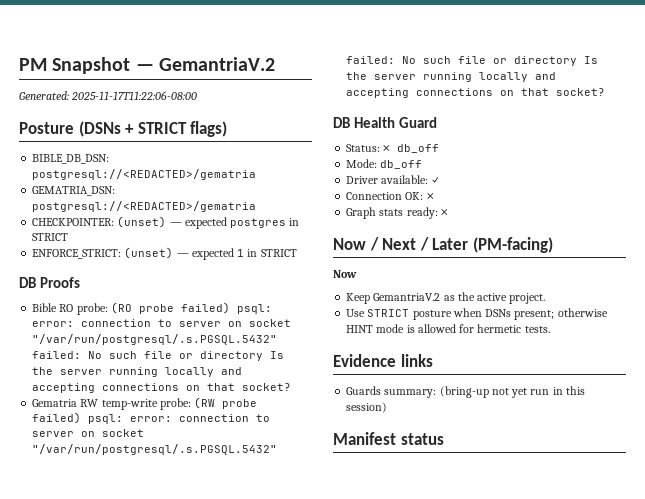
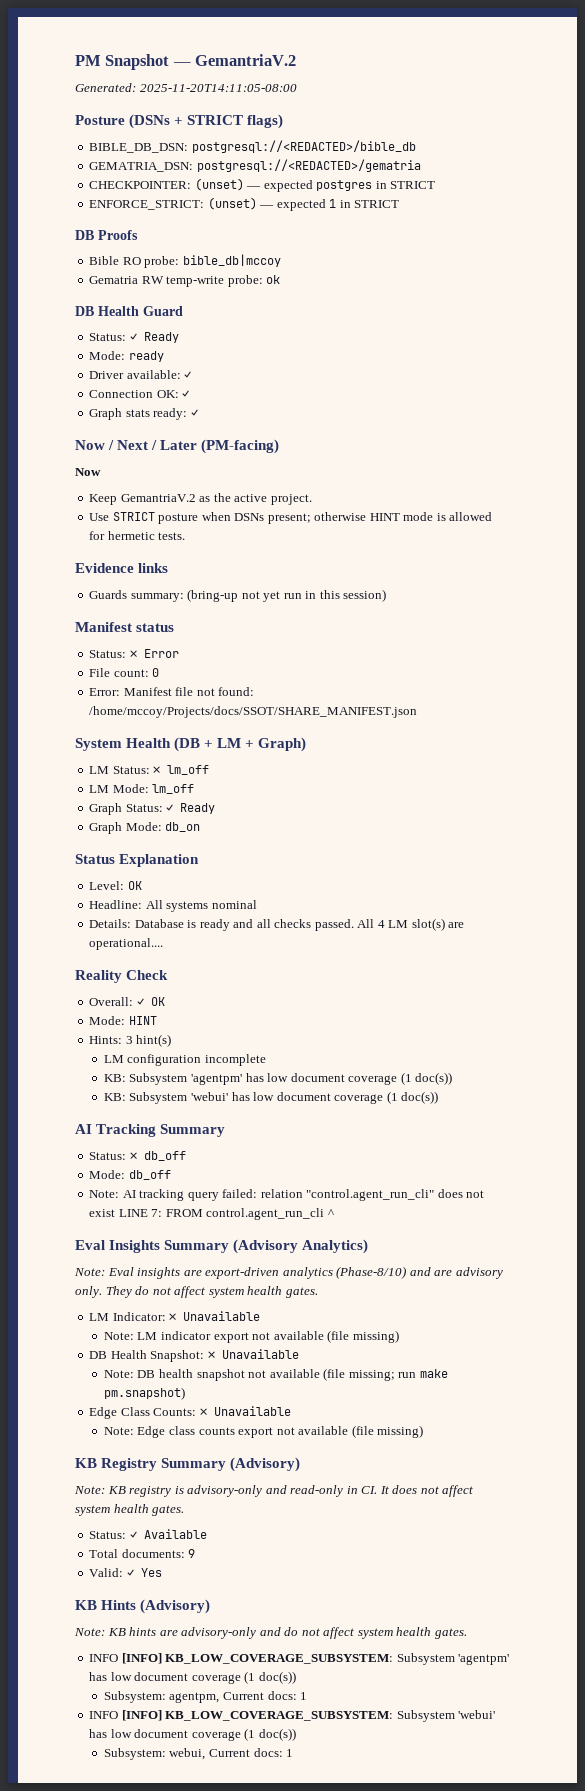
[71,91,198,100] 2025-11-17T11:22:06-08:00 -> [139,84,297,92] 2025-11-20T14:11:05-08:00
[32,169,257,180] postgresql://<REDACTED>/gematria -> [191,140,416,153] postgresql://<REDACTED>/bible_db
[110,302,272,314] [32,319,292,327] [32,334,278,345] [32,351,285,361] [32,367,243,377] [32,383,292,393] [32,397,258,410] [32,412,271,424] [32,429,145,437] [32,444,278,455] [346,56,599,66] [346,72,557,82] [346,88,606,98] (RO probe failed) psql: error: connection to server on socket "/var/run/postgresql/.s.PGSQL.5432" failed: No such file or directory Is the server running locally and accepting connections on that socket? // Gematria RW temp-write probe: (RW probe failed) psql: error: connection to server on socket "/var/run/postgresql/.s.PGSQL.5432" failed: No such file or directory Is the server running locally and accepting connections on that socket? -> [182,254,281,267] [89,275,281,287] bible_db|mccoy // Gematria RW temp-write probe: ok
[383,144,440,153] [346,159,423,169] ✗ db_off // Mode: db_off -> [129,332,179,343] [89,351,164,362] ✓ Ready // Mode: ready
[426,193,434,200] ✗ -> [182,390,190,398] ✓
[440,209,448,216] ✗ -> [190,409,198,417] ✓
(444, 439) none -> [89,649,179,658] [89,668,160,677] [89,687,255,696] [89,706,418,718] [75,737,307,752] [89,765,210,775] [89,784,195,794] [89,803,216,815] [89,822,201,834] [75,854,200,867] [89,881,142,890] [89,900,257,912] [89,918,465,931] [89,938,164,950] [75,970,169,983] [89,997,165,1006] [89,1016,157,1025] [89,1034,172,1047] [103,1054,266,1066] [103,1072,453,1085] [103,1091,439,1104] [75,1124,226,1137] [89,1151,186,1161] [89,1170,171,1180] [89,1189,485,1201] [89,1208,334,1220] [75,1239,369,1254] [74,1266,503,1279] [75,1286,318,1298] [89,1311,261,1321] [103,1330,399,1343] [89,1349,299,1362] [103,1368,448,1381] [103,1387,185,1400] [89,1406,291,1419] [103,1425,424,1438] [75,1457,301,1472] [74,1485,474,1497] [75,1504,185,1516] [89,1529,207,1539] [89,1549,196,1558] [89,1568,162,1577] [75,1599,211,1614] [74,1627,467,1639] [89,1653,510,1665] [89,1671,296,1684] [103,1691,308,1703] [89,1710,496,1722] [89,1728,296,1741] [103,1748,294,1760] // Status: ✗ Error // File count: 0 // Error: Manifest file not found: /home/mccoy/Projects/docs/SSOT/SHARE_MANIFEST.json // System Health (DB + LM + Graph) // LM Status: ✗ lm_off // LM Mode: lm_off // Graph Status: ✓ Ready // Graph Mode: db_on // Status Explanation // Level: OK // Headline: All systems nominal // Details: Database is ready and all checks passed. All 4 LM slot(s) are operational.... // Reality Check // Overall: ✓ OK // Mode: HINT // Hints: 3 hint(s) // LM configuration incomplete // KB: Subsystem 'agentpm' has low document coverage (1 doc(s)) // KB: Subsystem 'webui' has low document coverage (1 doc(s)) // AI Tracking Summary // Status: ✗ db_off // Mode: db_off // Note: AI tracking query failed: relation "control.agent_run_cli" does not exist LINE 7: FROM control.agent_run_cli ^ // Eval Insights Summary (Advisory Analytics) // Note: Eval insights are export-driven analytics (Phase-8/10) and are advisory only. They do not affect system health gates. // LM Indicator: ✗ Unavailable // Note: LM indicator export not available (file missing) // DB Health Snapshot: ✗ Unavailable // Note: DB health snapshot not available (file missing; run make pm.snapshot) // Edge Class Counts: ✗ Unavailable // Note: Edge class counts export not available (file missing) // KB Registry Summary (Advisory) // Note: KB registry is advisory-only and read-only in CI. It does not affect system health gates. // Status: ✓ Available // Total documents: 9 // Valid: ✓ Yes // KB Hints (Advisory) // Note: KB hints are advisory-only and do not affect system health gates. // INFO [INFO] KB_LOW_COVERAGE_SUBSYSTEM: Subsystem 'agentpm' has low document coverage (1 doc(s)) // Subsystem: agentpm, Current docs: 1 // INFO [INFO] KB_LOW_COVERAGE_SUBSYSTEM: Subsystem 'webui' has low document coverage (1 doc(s)) // Subsystem: webui, Current docs: 1

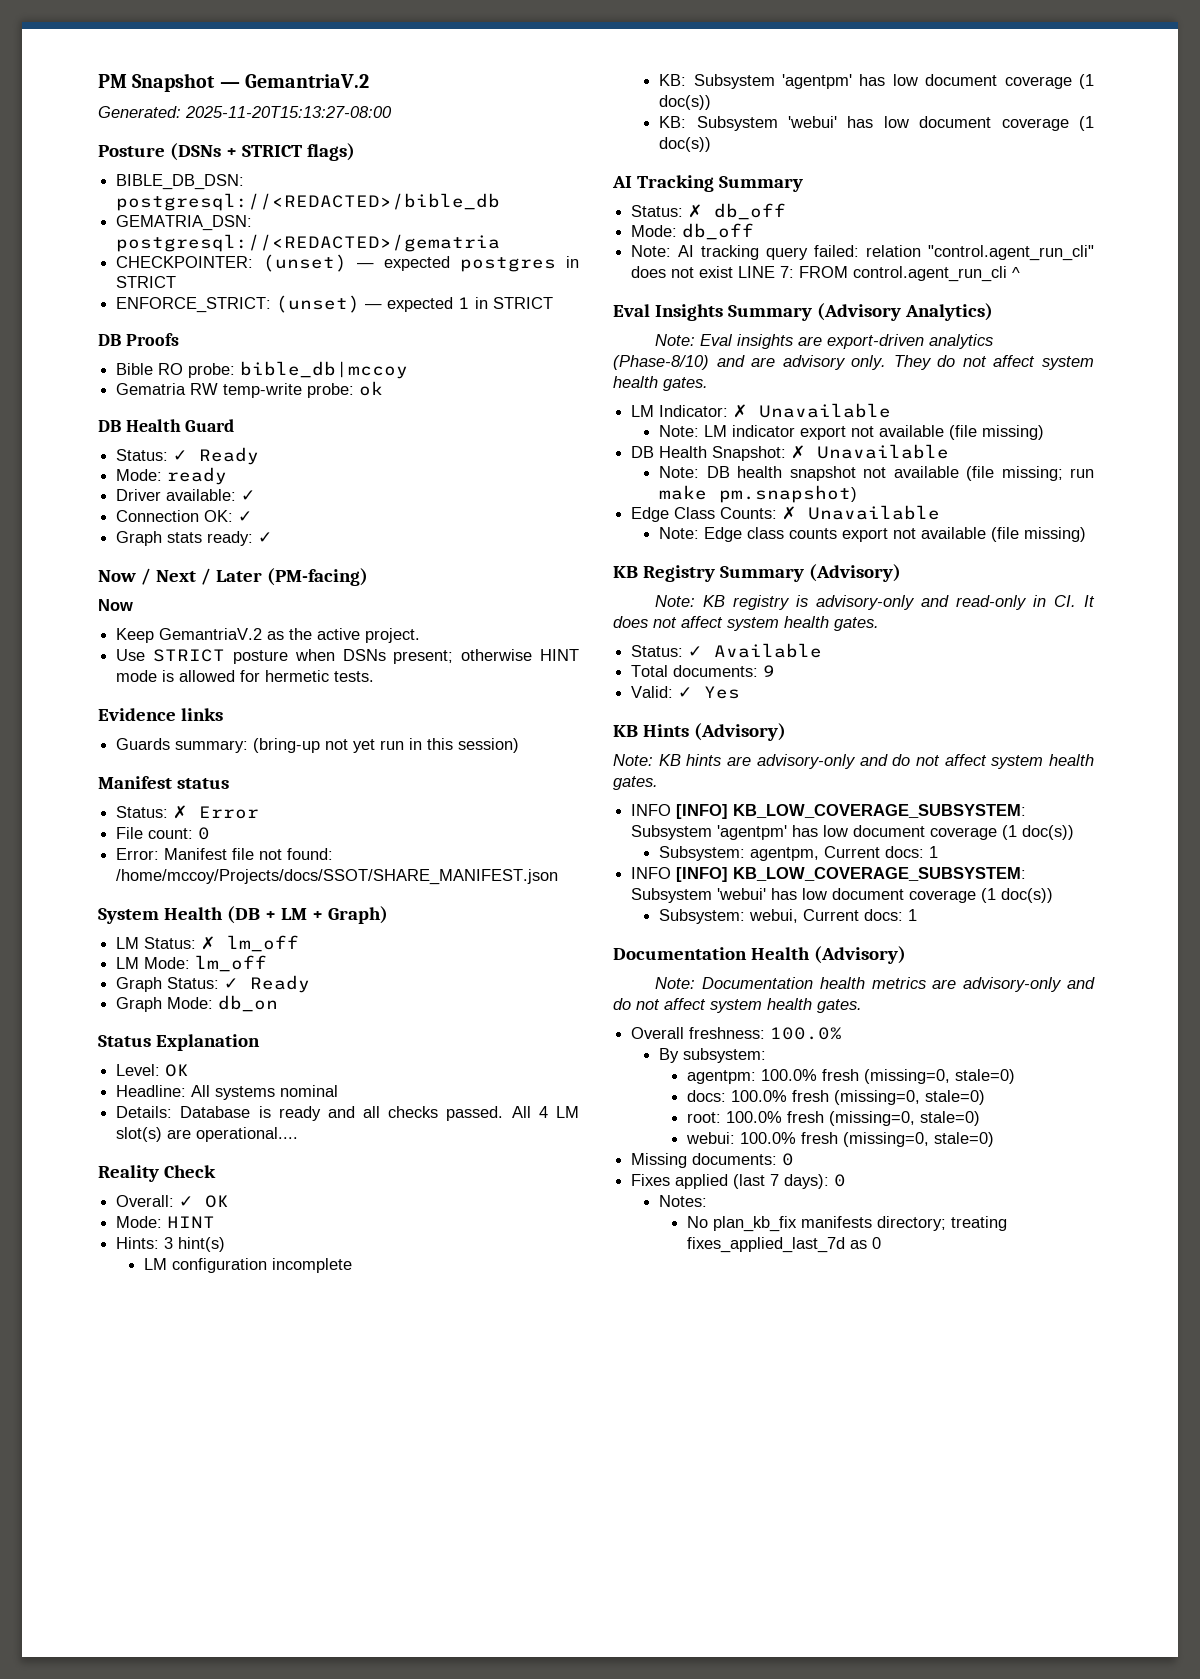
[139,84,297,92] 2025-11-20T14:11:05-08:00 -> [185,106,392,118] 2025-11-20T15:13:27-08:00
(294, 1753) none -> [613,946,906,964] [655,977,1095,992] [613,998,862,1013] [631,1027,843,1040] [659,1048,767,1063] [687,1069,1016,1084] [687,1090,986,1105] [687,1111,981,1126] [686,1132,995,1147] [631,1153,795,1168] [631,1174,847,1189] [659,1195,708,1207] [687,1216,1008,1232] [687,1237,882,1253] // Documentation Health (Advisory) // Note: Documentation health metrics are advisory-only and do not affect system health gates. // Overall freshness: 100.0% // By subsystem: // agentpm: 100.0% fresh (missing=0, stale=0) // docs: 100.0% fresh (missing=0, stale=0) // root: 100.0% fresh (missing=0, stale=0) // webui: 100.0% fresh (missing=0, stale=0) // Missing documents: 0 // Fixes applied (last 7 days): 0 // Notes: // No plan_kb_fix manifests directory; treating fixes_applied_last_7d as 0

